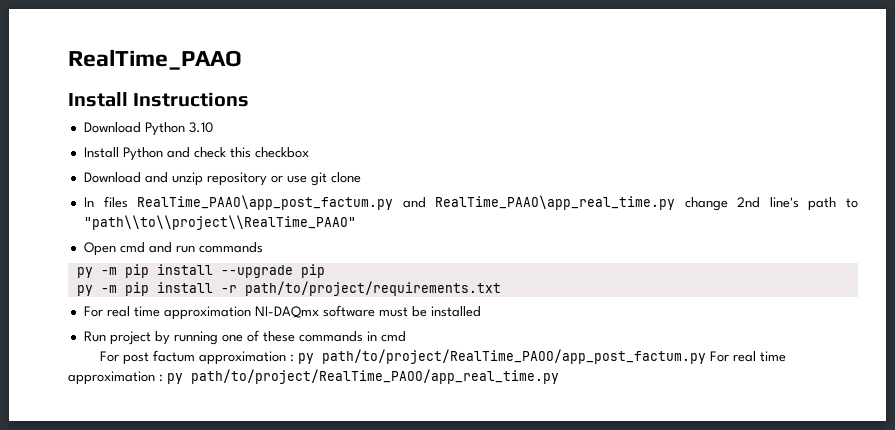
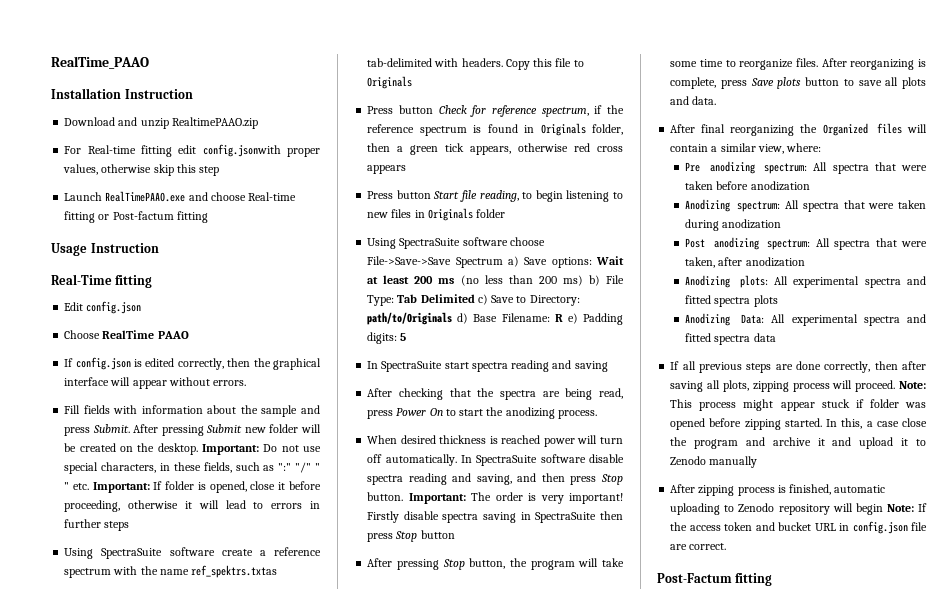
[68,92,250,107] [83,122,213,136] [83,147,309,161] [83,172,361,186] [83,195,859,211] [83,215,356,230] [83,242,263,256] [76,264,325,278] [76,281,501,296] [83,305,481,320] [83,330,406,345] [99,349,786,365] [68,369,559,385] Install Instructions // Download Python 3.10 // Install Python and check this checkbox // Download and unzip repository or use git clone // In files RealTime_PAAO\app_post_factum.py and RealTime_PAAO\app_real_time.py change 2nd line's path to "path\\to\\project\\RealTime_PAAO" // Open cmd and run commands // py -m pip install --upgrade pip // py -m pip install -r path/to/project/requirements.txt // For real time approximation NI-DAQmx software must be installed // Run project by running one of these commands in cmd // For post factum approximation : py path/to/project/RealTime_PAOO/app_post_factum.py For real time approximation : py path/to/project/RealTime_PAOO/app_real_time.py -> [51,88,193,99] [64,117,258,129] [64,144,320,157] [63,164,220,176] [64,191,297,202] [64,211,208,223] [51,243,159,256] [51,274,153,288] [64,301,142,314] [64,330,189,339] [64,357,321,370] [64,377,247,389] [64,405,320,417] [64,424,321,436] [64,443,321,455] [64,462,320,474] [64,481,321,493] [64,500,320,512] [64,519,130,531] [64,547,321,559] [64,565,278,578] [367,58,584,70] [367,76,413,89] [367,105,624,117] [367,123,623,136] [367,143,623,155] [367,165,407,174] [367,190,623,202] [367,208,506,221] [367,237,545,249] [367,256,624,268] [367,275,624,286] [367,294,580,306] [367,312,623,325] [367,332,407,344] [367,360,608,372] [367,388,623,400] [367,407,597,419] [367,435,623,447] [367,454,624,466] [367,473,623,485] [367,492,623,504] [367,511,623,523] [367,530,455,542] [367,558,624,570] [670,58,926,70] [670,77,926,89] [670,96,717,105] [670,123,927,136] [670,143,822,154] [685,161,927,174] [685,181,810,191] [685,199,926,212] [685,219,782,231] [685,237,927,250] [685,257,805,268] [685,275,926,288] [685,295,778,307] [685,313,926,326] [685,333,776,345] [670,361,926,373] [670,380,926,392] [670,399,926,411] [670,418,927,430] [670,437,926,449] [670,456,758,468] [670,484,886,496] [670,503,927,515] [670,521,927,534] [670,543,727,550] [657,573,773,586] Installation Instruction // Download and unzip RealtimePAAO.zip // For Real-time fitting edit config.jsonwith proper values, otherwise skip this step // Launch RealTimePAAO.exe and choose Real-time fitting or Post-factum fitting // Usage Instruction // Real-Time fitting // Edit config.json // Choose RealTime PAAO // If config.json is edited correctly, then the graphical interface will appear without errors. // Fill fields with information about the sample and press Submit. After pressing Submit new folder will be created on the desktop. Important: Do not use special characters, in these fields, such as ":" "/" " " etc. Important: If folder is opened, close it before proceeding, otherwise it will lead to errors in further steps // Using SpectraSuite software create a reference spectrum with the name ref_spektrs.txtas tab-delimited with headers. Copy this file to Originals // Press button Check for reference spectrum, if the reference spectrum is found in Originals folder, then a green tick appears, otherwise red cross appears // Press button Start file reading, to begin listening to new files in Originals folder // Using SpectraSuite software choose File->Save->Save Spectrum a) Save options: Wait at least 200 ms (no less than 200 ms) b) File Type: Tab Delimited c) Save to Directory: path/to/Originals d) Base Filename: R e) Padding digits: 5 // In SpectraSuite start spectra reading and saving // After checking that the spectra are being read, press Power On to start the anodizing process. // When desired thickness is reached power will turn off automatically. In SpectraSuite software disable spectra reading and saving, and then press Stop button. Important: The order is very important! Firstly disable spectra saving in SpectraSuite then press Stop button // After pressing Stop button, the program will take some time to reorganize files. After reorganizing is complete, press Save plots button to save all plots and data. // After final reorganizing the Organized files will contain a similar view, where: // Pre anodizing spectrum: All spectra that were taken before anodization // Anodizing spectrum: All spectra that were taken during anodization // Post anodizing spectrum: All spectra that were taken, after anodization // Anodizing plots: All experimental spectra and fitted spectra plots // Anodizing Data: All experimental spectra and fitted spectra data // If all previous steps are done correctly, then after saving all plots, zipping process will proceed. Note: This process might appear stuck if folder was opened before zipping started. In this, a case close the program and archive it and upload it to Zenodo manually // After zipping process is finished, automatic uploading to Zenodo repository will begin Note: If the access token and bucket URL in config.json file are correct. // Post-Factum fitting

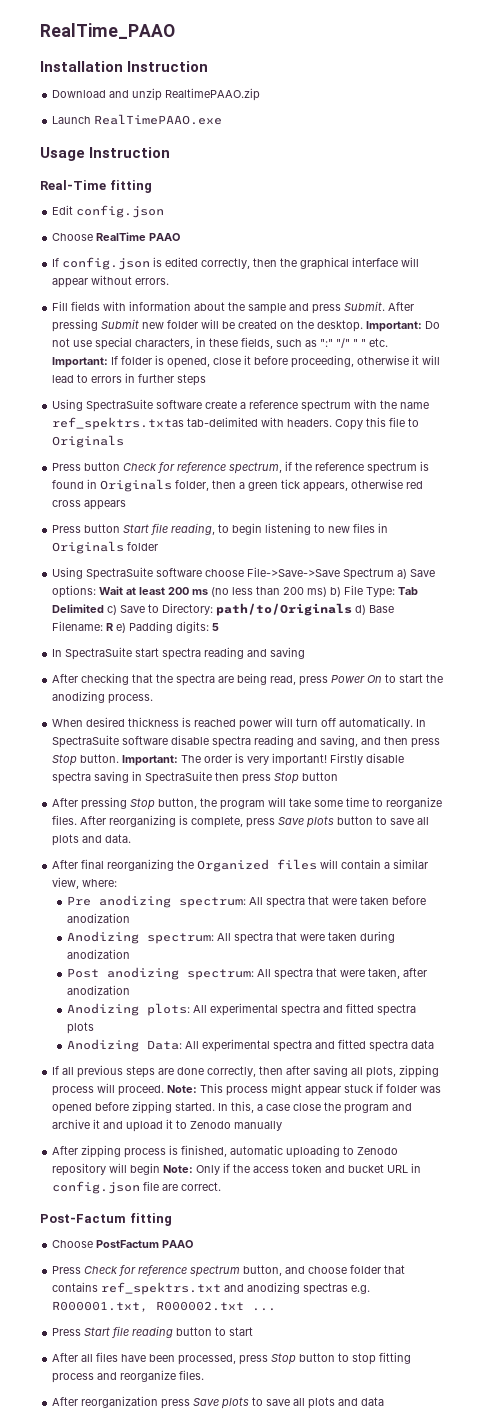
[64,144,320,157] [63,164,220,176] [64,191,297,202] [64,211,208,223] For Real-time fitting edit config.jsonwith proper values, otherwise skip this step // Launch RealTimePAAO.exe and choose Real-time fitting or Post-factum fitting -> [52,114,223,125] Launch RealTimePAAO.exe
[918,503,927,512] If -> [196,1163,231,1175] Only if
(773, 579) none -> [52,1240,194,1248] [52,1265,406,1277] [52,1282,371,1295] [52,1301,277,1312] [52,1326,254,1338] [52,1352,412,1365] [52,1370,205,1383] [52,1396,385,1409] // Choose PostFactum PAAO // Press Check for reference spectrum button, and choose folder that contains ref_spektrs.txt and anodizing spectras e.g. R000001.txt, R000002.txt ... // Press Start file reading button to start // After all files have been processed, press Stop button to stop fitting process and reorganize files. // After reorganization press Save plots to save all plots and data

